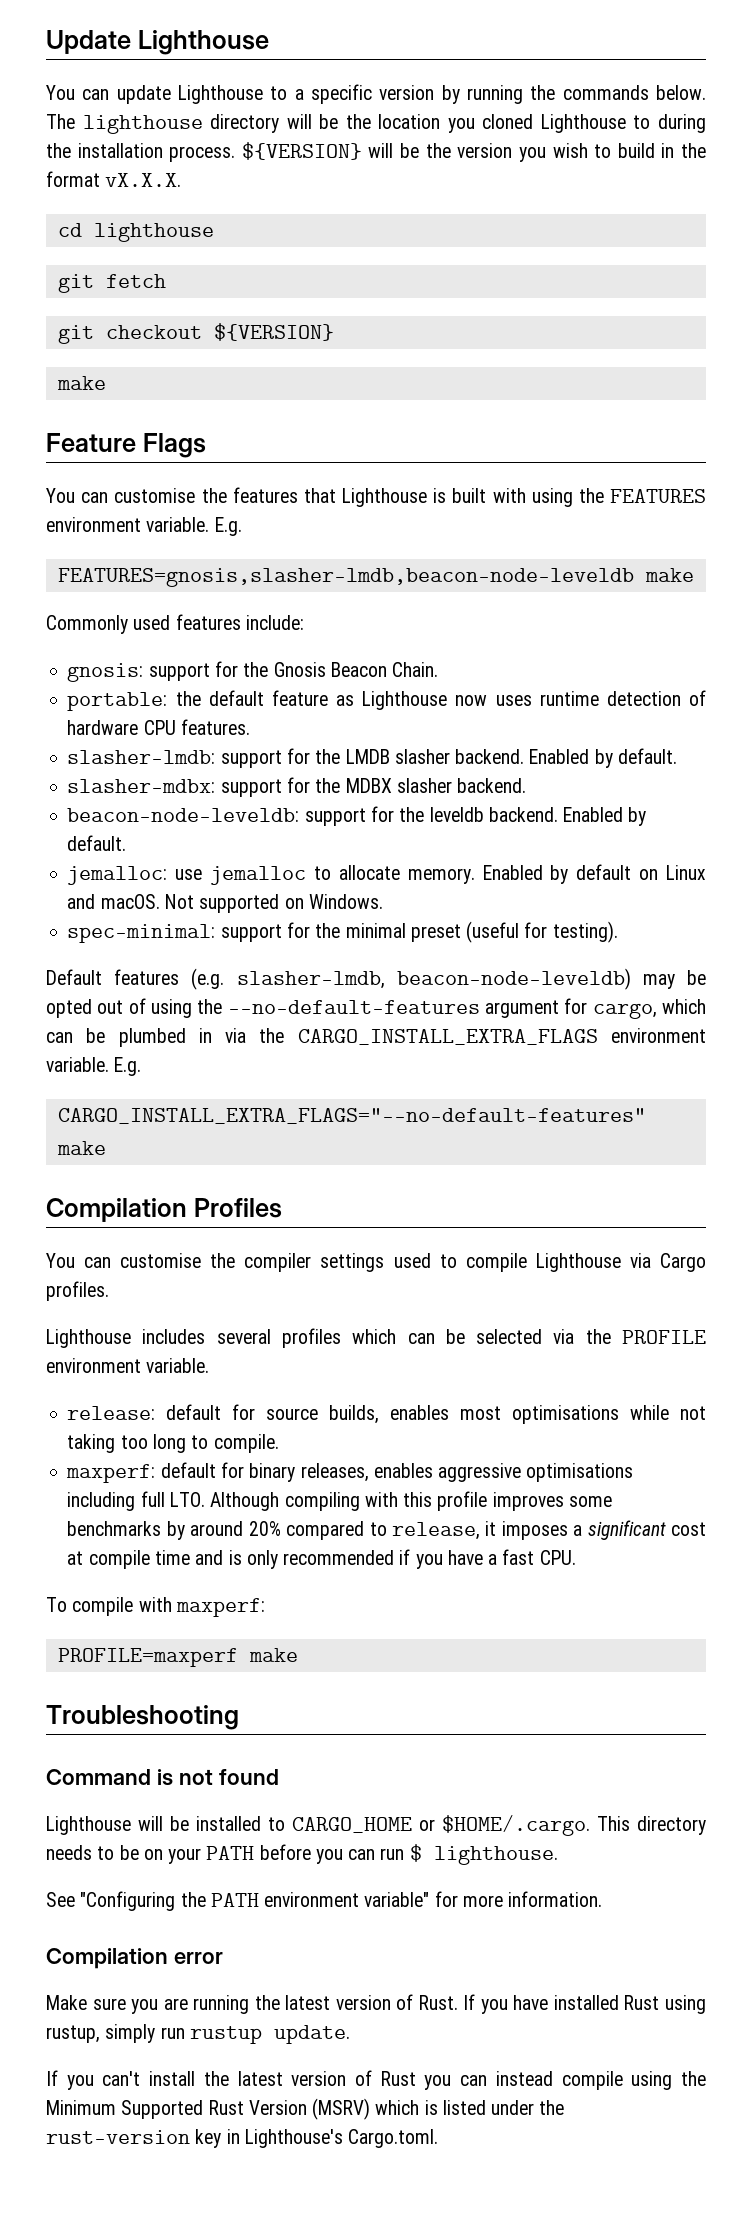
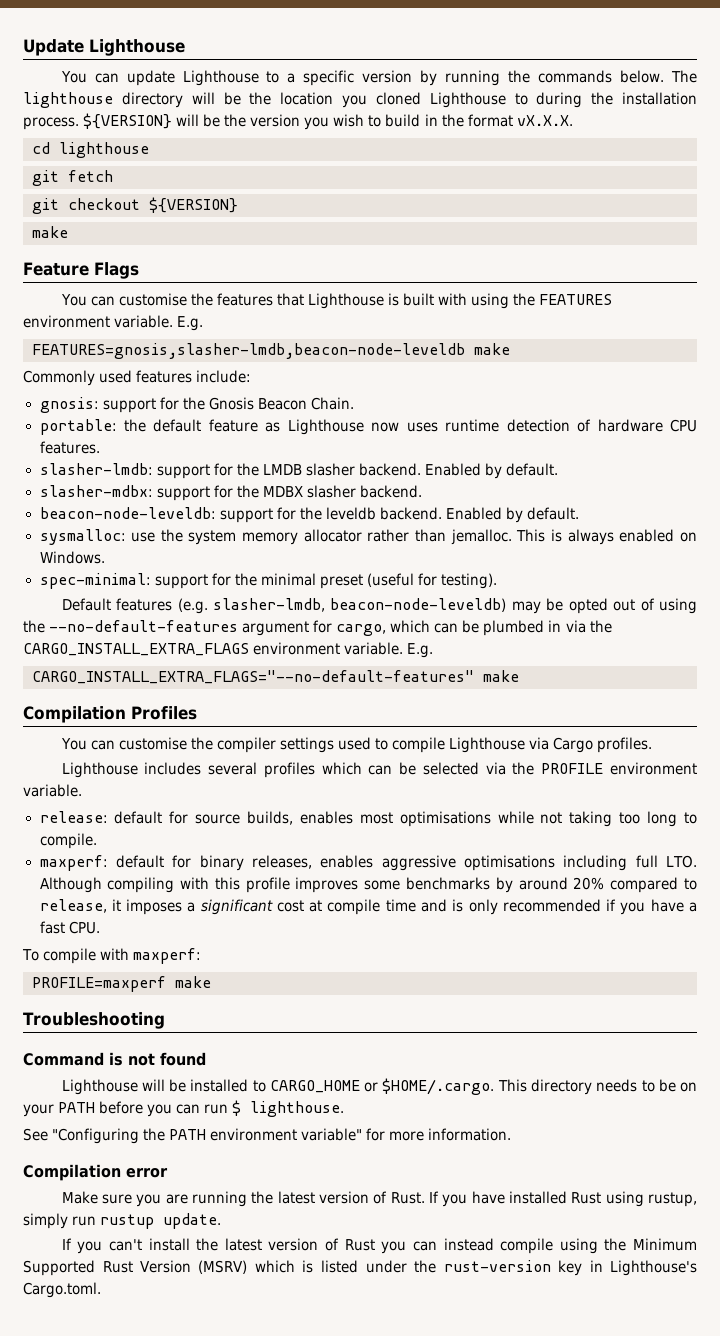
[67,864,707,885] [67,894,280,913] jemalloc: use jemalloc to allocate memory. Enabled by default on Linux and macOS. Not supported -> [39,529,675,545] sysmalloc: use the system memory allocator rather than jemalloc. This is always enabled

